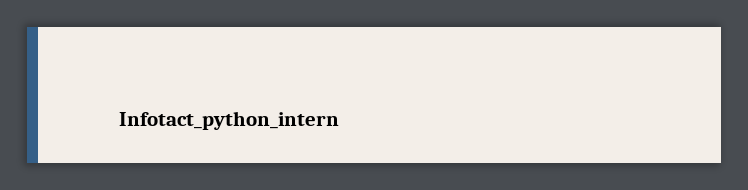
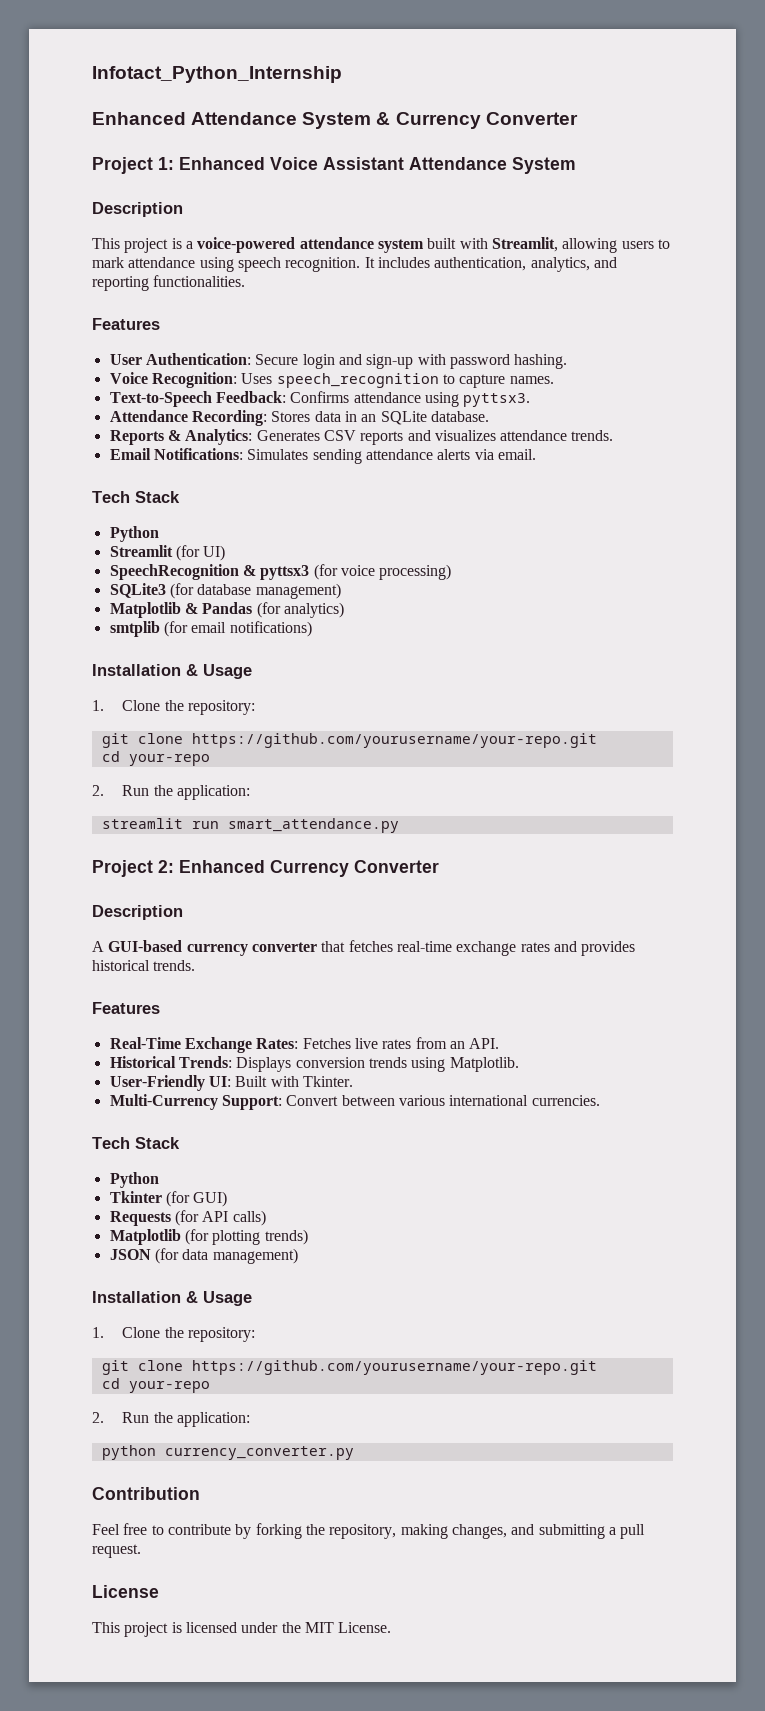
[119,111,339,130] Infotact_python_intern -> [92,66,342,83] [92,112,578,129] [92,157,576,174] [92,202,183,217] [92,237,670,253] [92,257,617,272] [92,275,246,291] [92,318,160,330] [109,353,568,369] [109,372,554,388] [109,391,531,407] [109,410,489,426] [109,429,614,445] [109,448,536,464] [92,491,180,503] [109,526,159,542] [109,545,226,561] [109,564,452,580] [109,583,341,599] [109,602,344,618] [109,621,312,637] [92,664,252,679] [92,700,256,715] [101,733,597,748] [101,751,210,766] [92,785,251,800] [101,818,399,833] [92,860,439,877] [92,905,183,920] [92,940,636,956] [92,960,196,971] [92,1002,160,1014] [109,1037,500,1053] [109,1056,519,1072] [109,1075,353,1091] [109,1094,600,1110] [92,1137,180,1149] [109,1172,159,1188] [109,1191,228,1207] [109,1210,266,1226] [109,1229,308,1245] [109,1248,298,1264] [92,1291,252,1306] [92,1327,256,1342] [101,1360,597,1375] [101,1378,210,1393] [92,1412,251,1427] [101,1445,354,1460] [92,1487,200,1500] [92,1523,646,1539] [92,1544,141,1558] [92,1585,159,1598] [92,1622,392,1637] Infotact_Python_Internship // Enhanced Attendance System & Currency Converter // Project 1: Enhanced Voice Assistant Attendance System // Description // This project is a voice-powered attendance system built with Streamlit, allowing users to mark attendance using speech recognition. It includes authentication, analytics, and reporting functionalities. // Features // User Authentication: Secure login and sign-up with password hashing. // Voice Recognition: Uses speech_recognition to capture names. // Text-to-Speech Feedback: Confirms attendance using pyttsx3. // Attendance Recording: Stores data in an SQLite database. // Reports & Analytics: Generates CSV reports and visualizes attendance trends. // Email Notifications: Simulates sending attendance alerts via email. // Tech Stack // Python // Streamlit (for UI) // SpeechRecognition & pyttsx3 (for voice processing) // SQLite3 (for database management) // Matplotlib & Pandas (for analytics) // smtplib (for email notifications) // Installation & Usage // 1. Clone the repository: // git clone https://github.com/yourusername/your-repo.git // cd your-repo // 2. Run the application: // streamlit run smart_attendance.py // Project 2: Enhanced Currency Converter // Description // A GUI-based currency converter that fetches real-time exchange rates and provides historical trends. // Features // Real-Time Exchange Rates: Fetches live rates from an API. // Historical Trends: Displays conversion trends using Matplotlib. // User-Friendly UI: Built with Tkinter. // Multi-Currency Support: Convert between various international currencies. // Tech Stack // Python // Tkinter (for GUI) // Requests (for API calls) // Matplotlib (for plotting trends) // JSON (for data management) // Installation & Usage // 1. Clone the repository: // git clone https://github.com/yourusername/your-repo.git // cd your-repo // 2. Run the application: // python currency_converter.py // Contribution // Feel free to contribute by forking the repository, making changes, and submitting a pull request. // License // This project is licensed under the MIT License.

